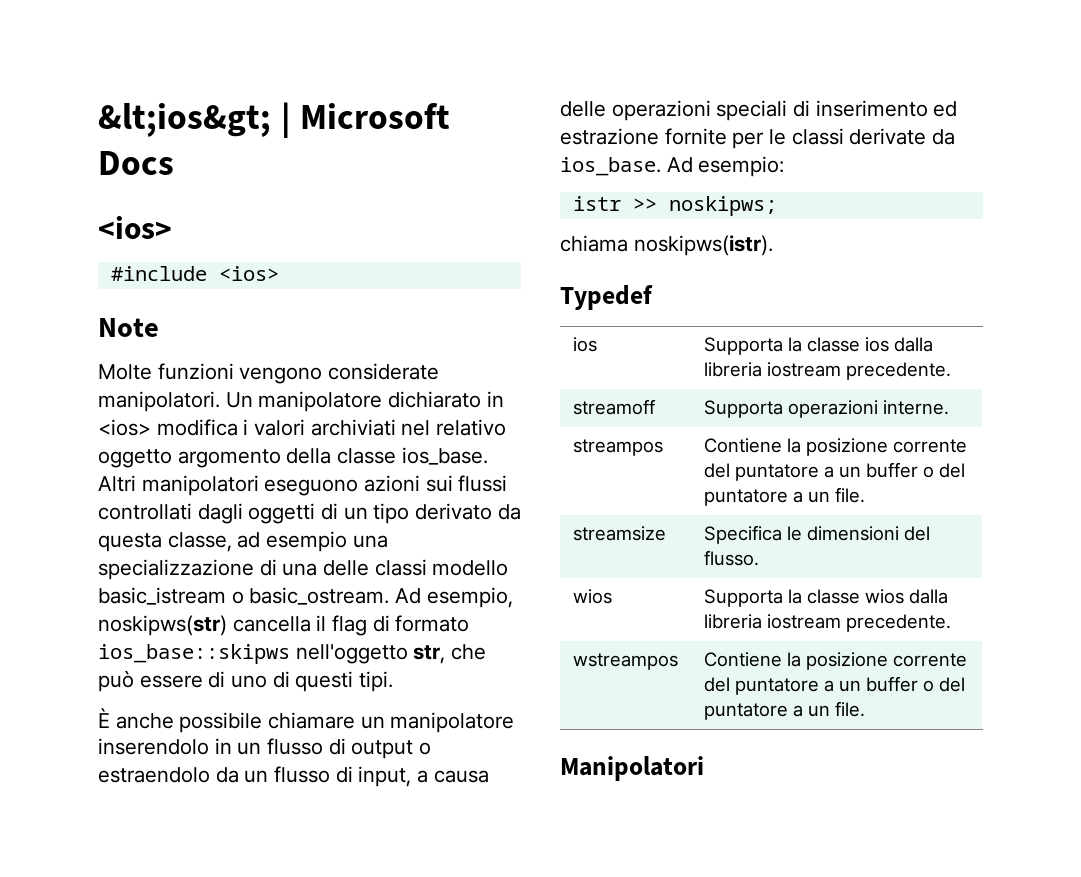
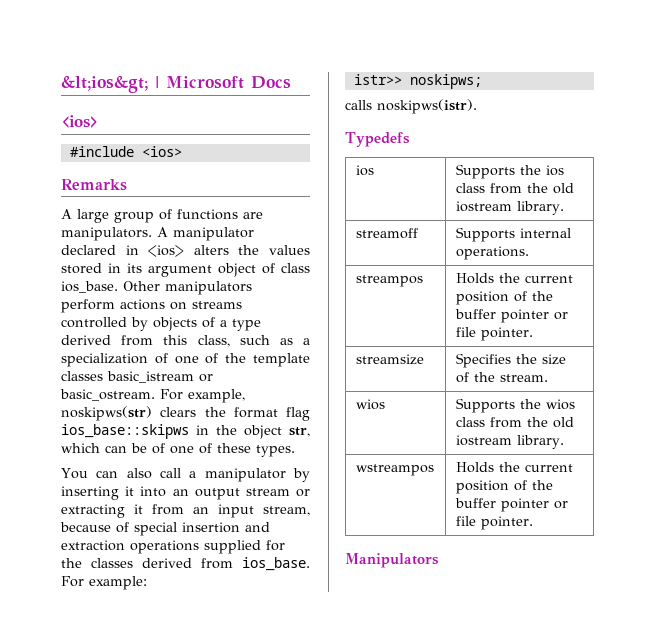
[98,318,159,337] [98,363,440,384] [98,391,504,412] [98,419,507,436] [98,447,488,468] [98,475,508,496] [98,503,521,524] [98,531,388,552] [98,559,509,580] [98,587,513,608] [98,615,470,636] [98,644,487,664] [98,670,394,692] [98,708,515,733] [98,738,432,759] [98,766,489,787] [560,100,958,121] [560,128,956,149] [560,156,785,177] [572,196,657,211] Note // Molte funzioni vengono considerate manipolatori. Un manipolatore dichiarato in <ios> modifica i valori archiviati nel relativo oggetto argomento della classe ios_base. Altri manipolatori eseguono azioni sui flussi controllati dagli oggetti di un tipo derivato da questa classe, ad esempio una specializzazione di una delle classi modello basic_istream o basic_ostream. Ad esempio, noskipws(str) cancella il flag di formato ios_base::skipws nell'oggetto str, che può essere di uno di questi tipi. // È anche possibile chiamare un manipolatore inserendolo in un flusso di output o estraendolo da un flusso di input, a causa delle operazioni speciali di inserimento ed estrazione fornite per le classi derivate da ios_base. Ad esempio: // istr >> -> [61,179,127,191] [61,209,263,223] [61,227,254,241] [61,245,310,257] [61,263,310,277] [61,281,252,295] [61,299,242,313] [61,317,261,331] [61,335,310,347] [61,353,310,367] [61,371,213,383] [60,389,245,403] [61,406,310,421] [61,424,310,439] [61,443,295,457] [61,468,310,482] [61,486,310,500] [61,504,310,518] [60,522,270,536] [61,540,285,554] [61,557,310,571] [61,576,147,590] [353,74,402,85] Remarks // A large group of functions are manipulators. A manipulator declared in <ios> alters the values stored in its argument object of class ios_base. Other manipulators perform actions on streams controlled by objects of a type derived from this class, such as a specialization of one of the template classes basic_istream or basic_ostream. For example, noskipws(str) clears the format flag ios_base::skipws in the object str, which can be of one of these types. // You can also call a manipulator by inserting it into an output stream or extracting it from an input stream, because of special insertion and extraction operations supplied for the classes derived from ios_base. For example: // istr>>
[560,235,628,252] chiama -> [345,100,372,110] calls
[560,285,653,310] Typedef -> [345,132,410,147] Typedefs
[703,337,934,355] [703,362,951,380] [572,399,655,415] [703,400,949,418] [572,439,663,456] [703,438,967,456] [703,462,966,481] [703,487,865,506] [572,526,666,541] [703,525,930,544] [703,550,759,566] [572,589,612,604] [703,589,949,607] [703,614,951,632] [572,653,678,670] [703,652,967,670] [703,676,966,695] [703,701,865,720] [560,756,704,781] Supporta la classe ios dalla libreria iostream precedente. // streamoff | Supporta operazioni interne. // streampos | Contiene la posizione corrente del puntatore a un buffer o del puntatore a un file. // streamsize | Specifica le dimensioni del flusso. // wios | Supporta la classe wios dalla libreria iostream precedente. // wstreampos | Contiene la posizione corrente del puntatore a un buffer o del puntatore a un file. // Manipolatori -> [455,164,564,179] [455,183,574,194] [455,201,564,215] [355,228,418,239] [455,227,571,242] [455,246,529,260] [355,275,423,287] [455,273,573,284] [455,291,553,305] [454,309,568,323] [455,327,533,341] [355,354,424,365] [455,353,566,368] [455,372,548,383] [355,399,385,410] [455,398,575,413] [455,417,574,428] [455,435,564,449] [355,464,434,476] [455,462,573,473] [455,480,553,494] [454,498,568,512] [455,516,533,530] [345,553,439,568] Supports the ios class from the old iostream library. // streamoff | Supports internal operations. // streampos | Holds the current position of the buffer pointer or file pointer. // streamsize | Specifies the size of the stream. // wios | Supports the wios class from the old iostream library. // wstreampos | Holds the current position of the buffer pointer or file pointer. // Manipulators

